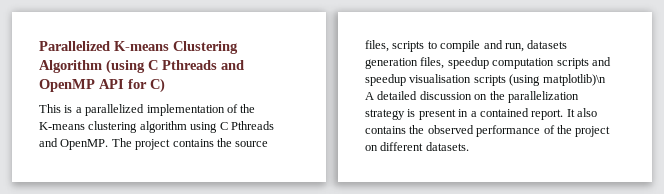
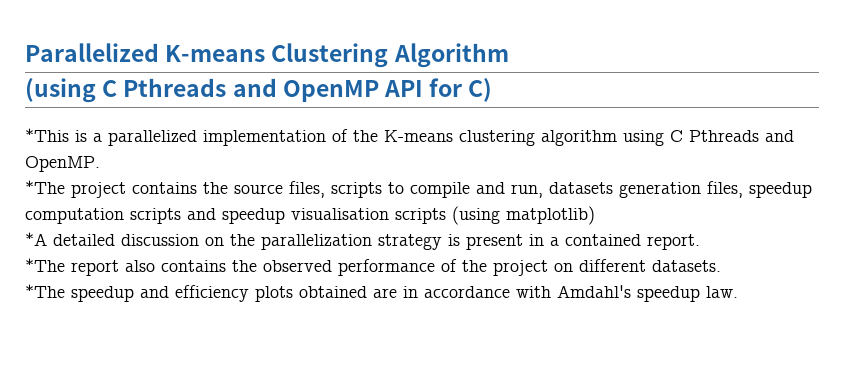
(102, 66) none -> (509, 55) //
[39,104,61,113] This -> [25,128,69,142] *This
[111,138,132,147] The -> [25,180,65,194] // *The
[542,74,606,86] [365,92,374,100] matplotlib)\n A -> [506,206,595,225] [25,232,47,246] matplotlib) // *A
[566,109,575,117] It -> [25,258,119,276] // *The report
(469, 146) none -> [25,284,738,302] // *The speedup and efficiency plots obtained are in accordance with Amdahl's speedup law.

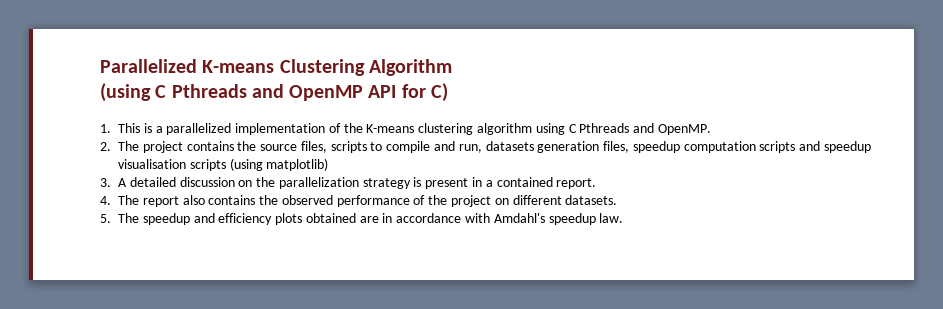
[25,128,69,142] *This -> [100,123,140,133] 1. This
[25,180,65,194] *The -> [100,141,139,151] 2. The
[25,232,47,246] *A -> [100,178,127,187] 3. A
[25,258,65,272] *The -> [100,195,139,205] 4. The
[25,284,65,298] *The -> [100,213,139,223] 5. The

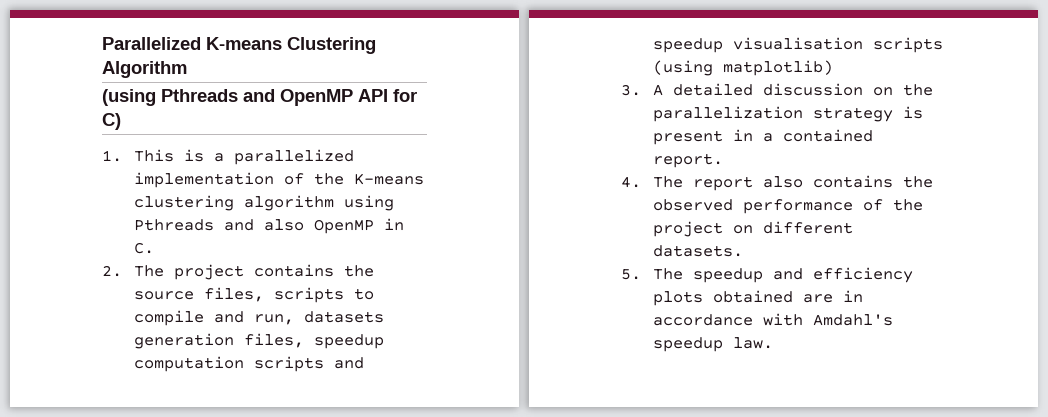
[155,85,167,98] C -> (156, 97) none
[568,123,711,135] C Pthreads and OpenMP. -> [133,218,404,234] [133,242,154,254] Pthreads and also OpenMP in C.

